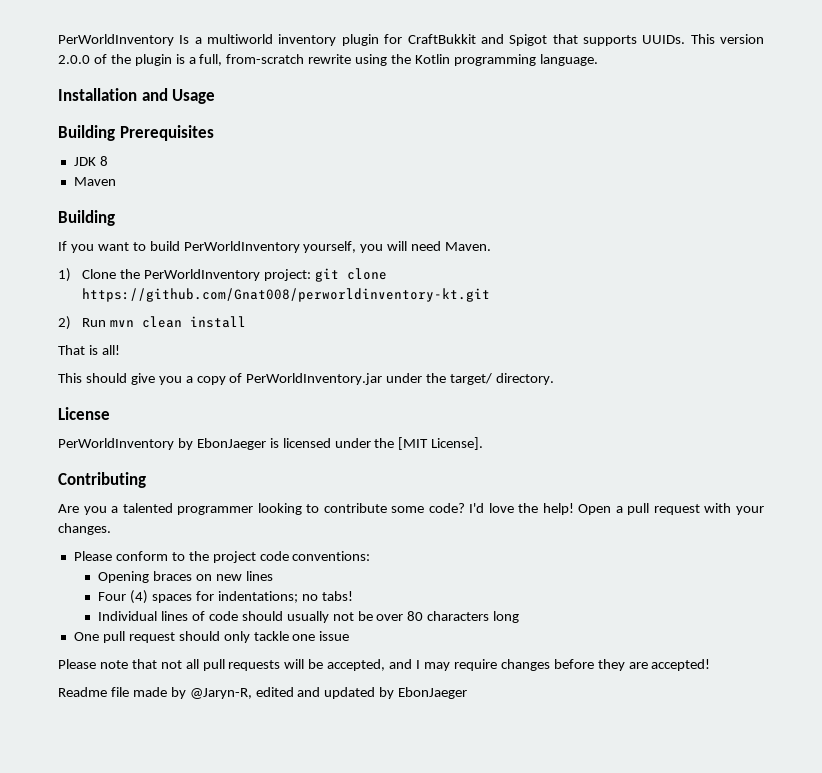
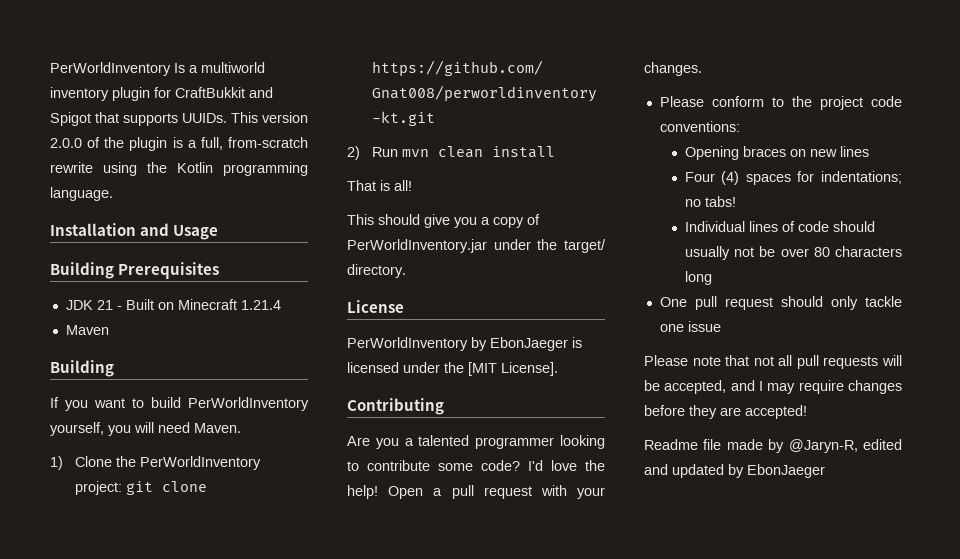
[99,156,108,166] 8 -> [96,299,281,310] 21 - Built on Minecraft 1.21.4

